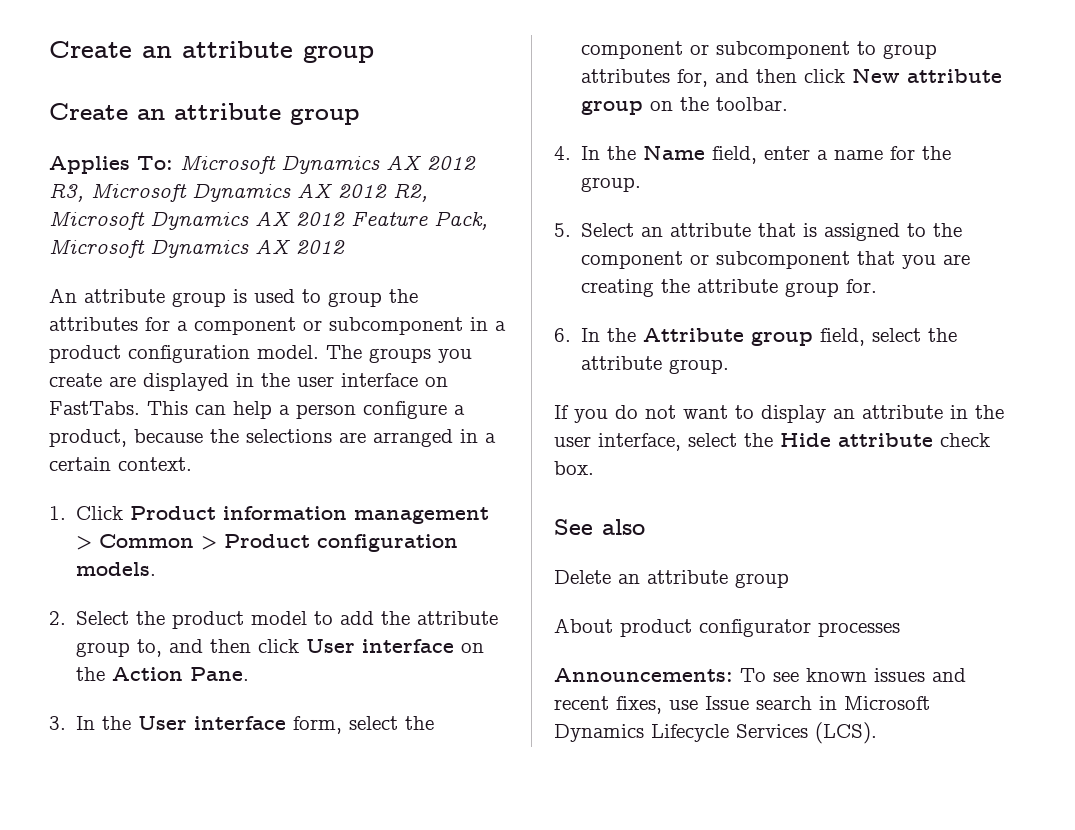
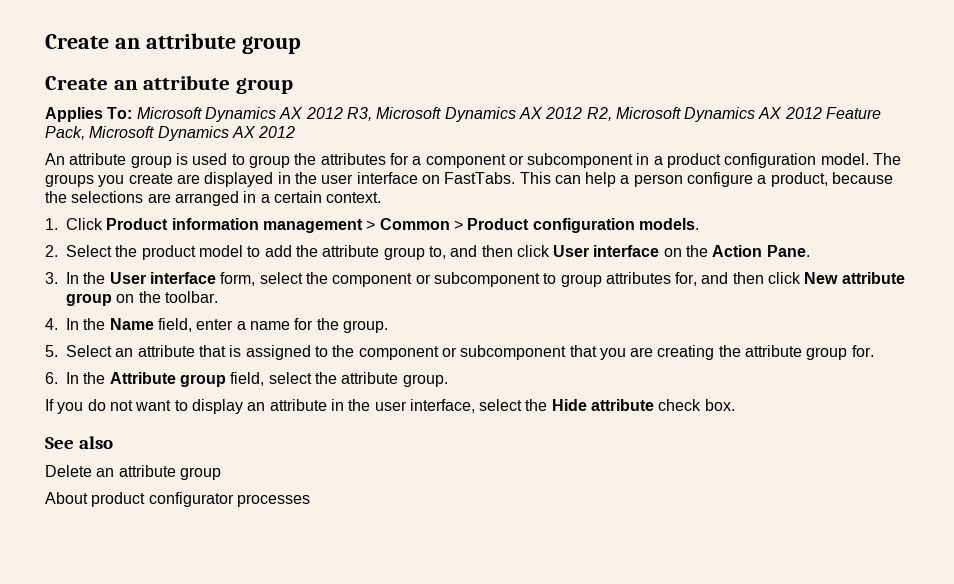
[554,668,966,682] [554,696,930,714] [554,722,877,744] // Announcements: To see known issues and recent fixes, use Issue search in Microsoft Dynamics Lifecycle Services (LCS). -> (310, 500) none

